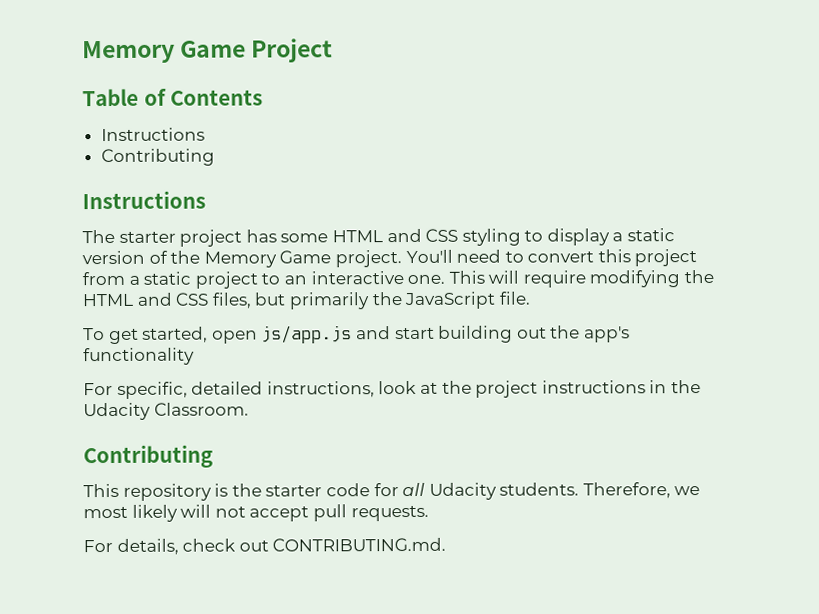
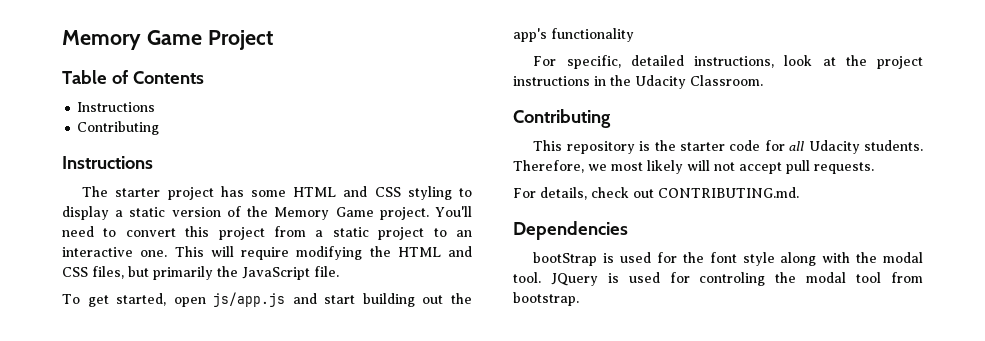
(447, 544) none -> [513,221,628,240] [533,252,923,266] [513,272,923,286] [513,292,579,306] // Dependencies // bootStrap is used for the font style along with the modal tool. JQuery is used for controling the modal tool from bootstrap.

